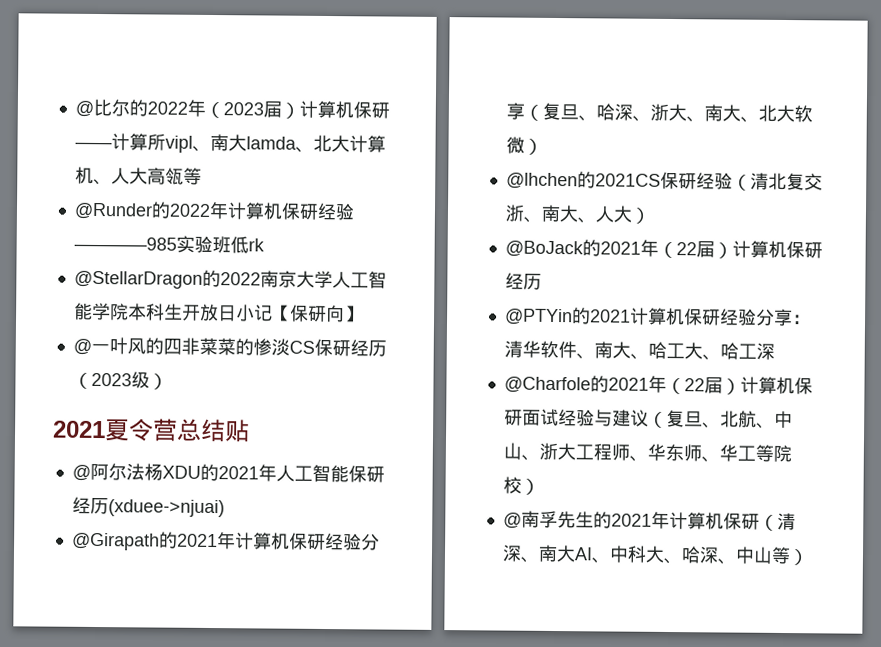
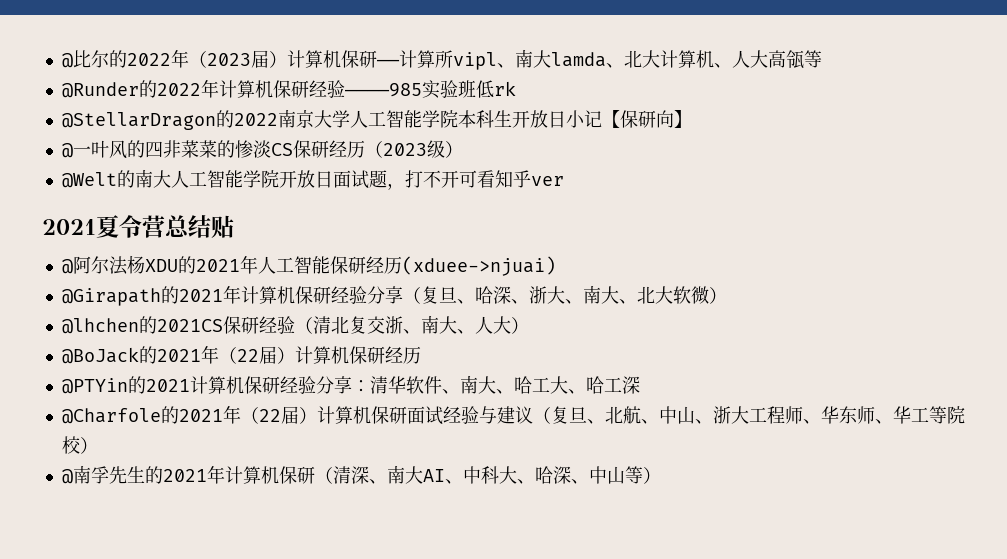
(168, 381) none -> [61,169,564,190] // @Welt的南大人工智能学院开放日面试题，打不开可看知乎ver

